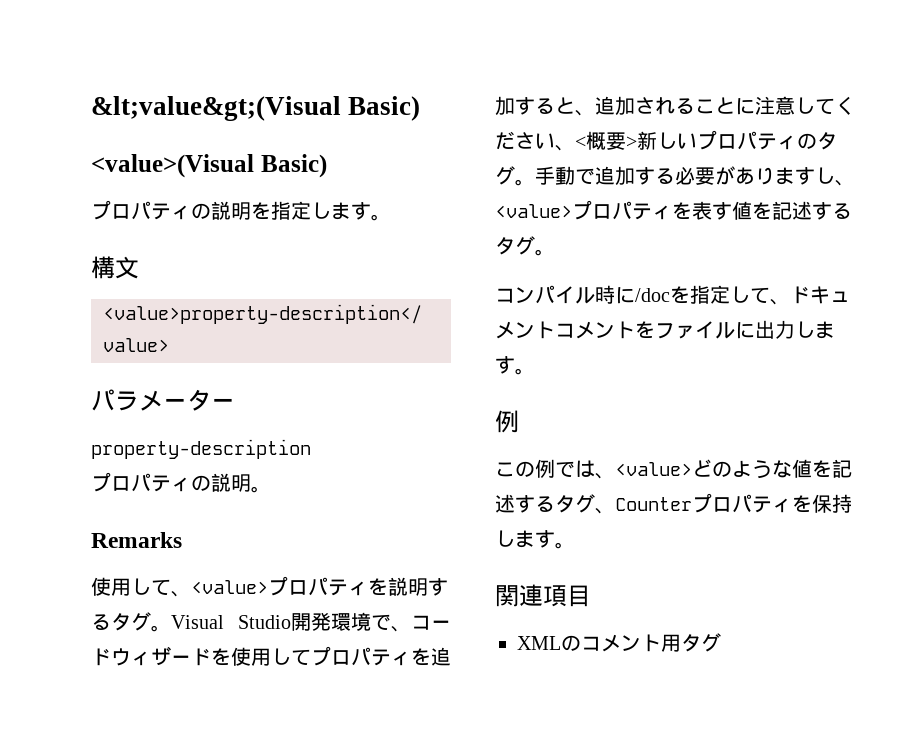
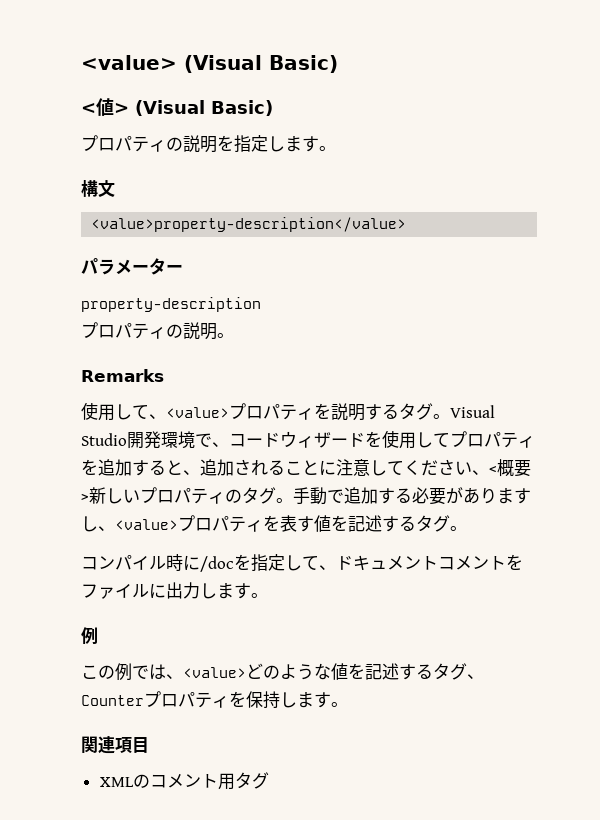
[91,96,421,121] [91,154,254,178] &lt;value&gt;(Visual Basic) // <value>(Visual -> [81,55,338,73] [81,98,205,116] <value> (Visual Basic) // <値> (Visual

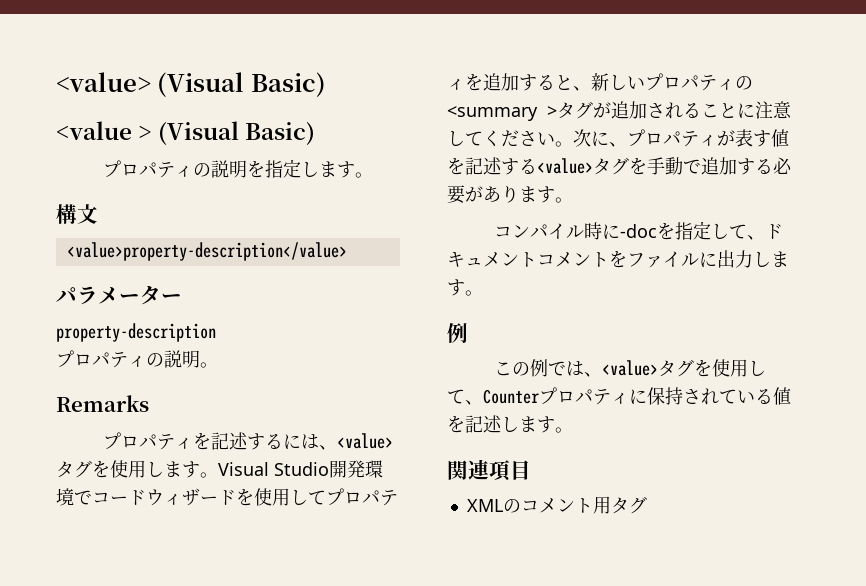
[81,98,114,116] <値 -> [56,121,132,140] <value
[81,402,433,421] 使用して、<value>プロパティを説明するタグ -> [102,432,393,450] [56,460,200,478] プロパティを記述するには、<value>タグを使用します
[212,442,229,447] 、 -> (92, 497) none
(200, 472) none -> [591,73,753,91] [447,101,611,121] 新しいプロパティの<summary >タグが
[472,459,531,477] [81,487,293,504] 、<概要>新しいプロパティのタグ。 -> [555,129,789,147] [447,157,647,175] 。次に、プロパティが表す値を記述する<value>タグを
[81,515,450,532] し、<value>プロパティを表す値を記述するタグ -> (555, 194) none
[200,556,234,572] /doc -> [619,224,657,238] -doc
[246,663,484,680] [81,691,280,709] どのような値を記述するタグ、Counterプロパティを保持 -> [657,359,766,377] [447,387,791,405] [447,415,502,433] タグを使用して、Counterプロパティに保持されている値を記述

